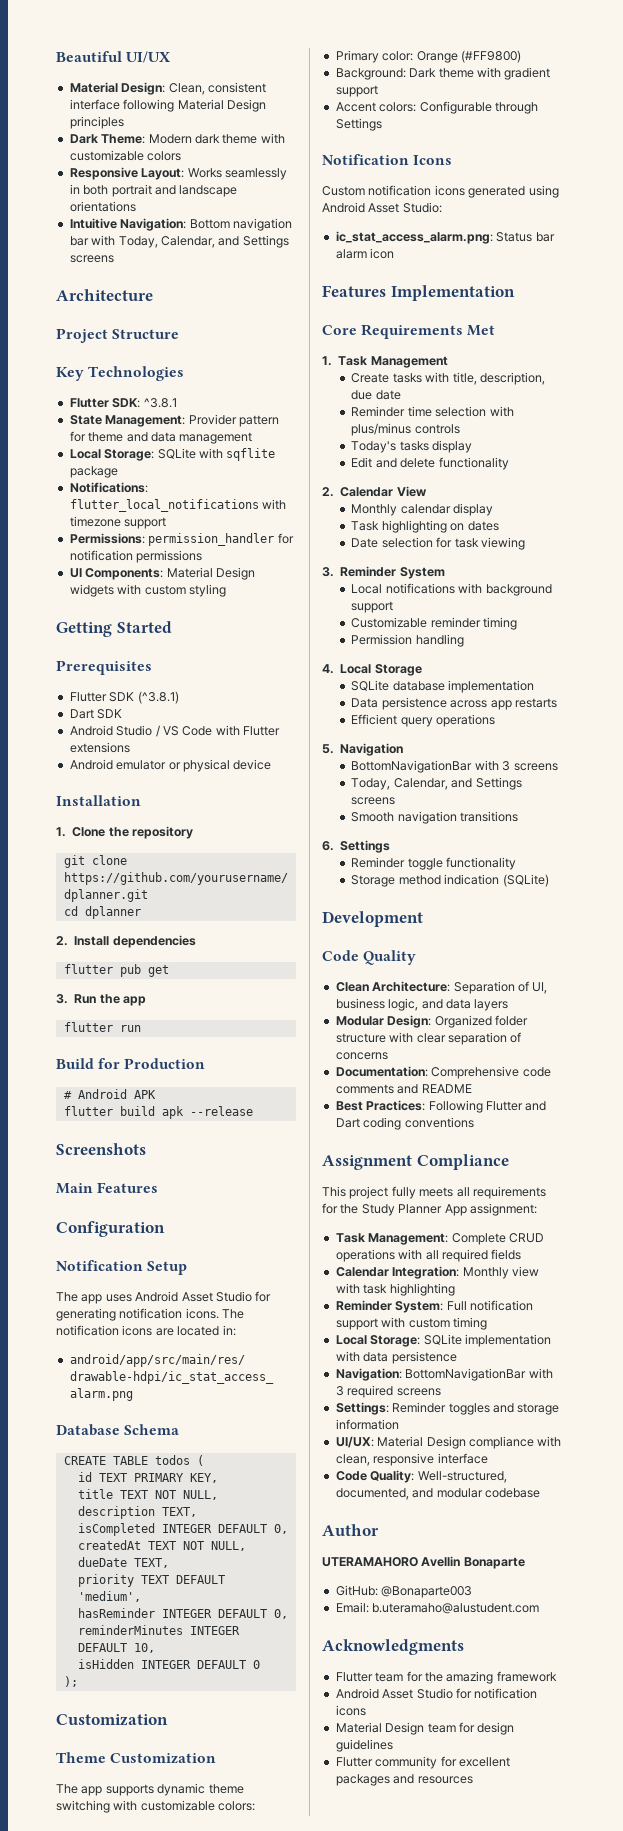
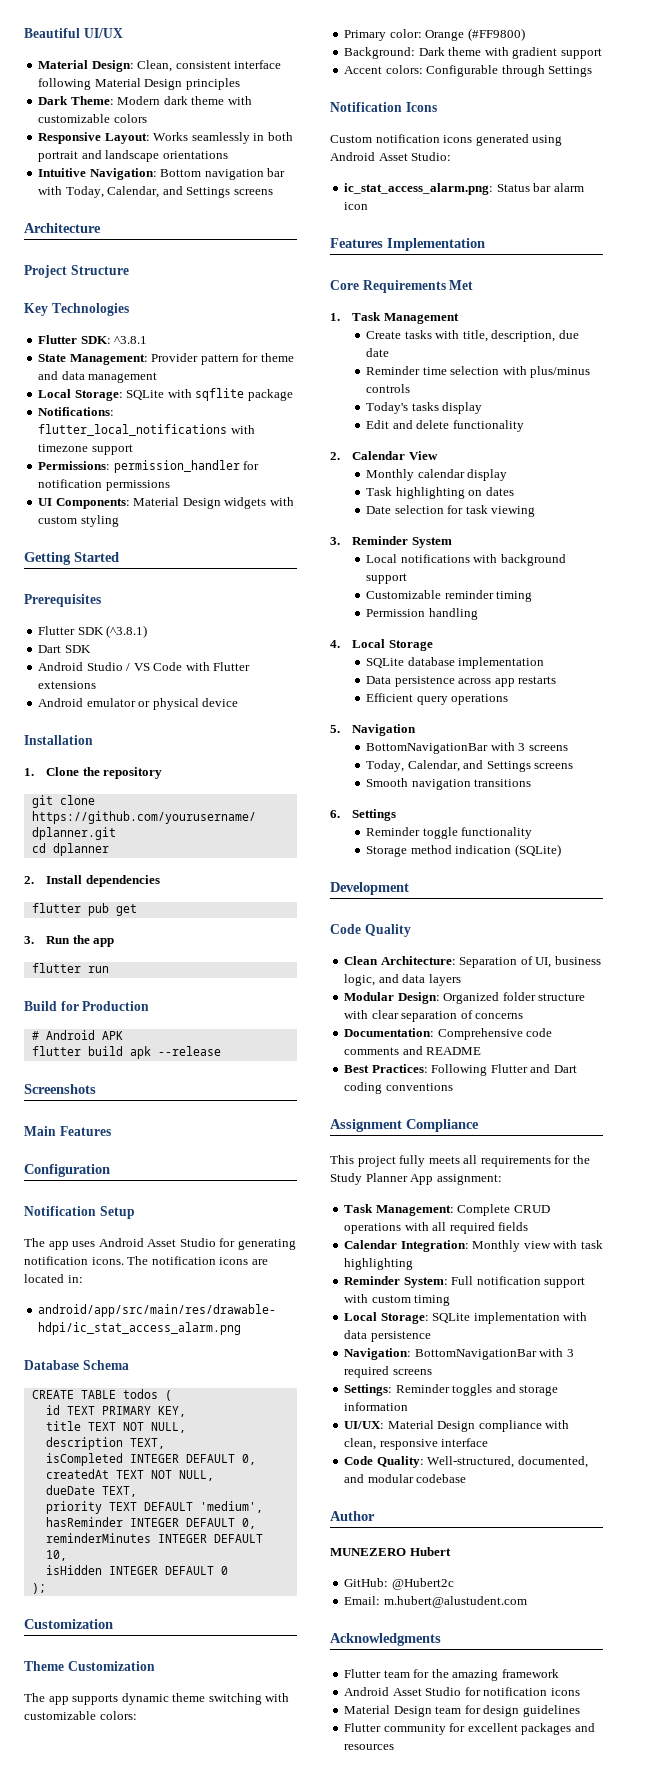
[322,1556,525,1569] UTERAMAHORO Avellin Bonaparte -> [330,1547,451,1556] MUNEZERO Hubert
[381,1586,473,1598] @Bonaparte003 -> [391,1578,454,1590] @Hubert2c
[372,1603,540,1614] b.uteramaho@alustudent.com -> [383,1596,527,1608] m.hubert@alustudent.com

